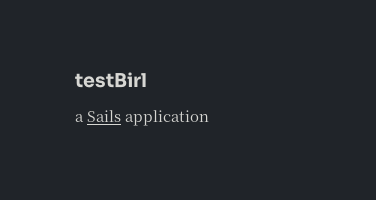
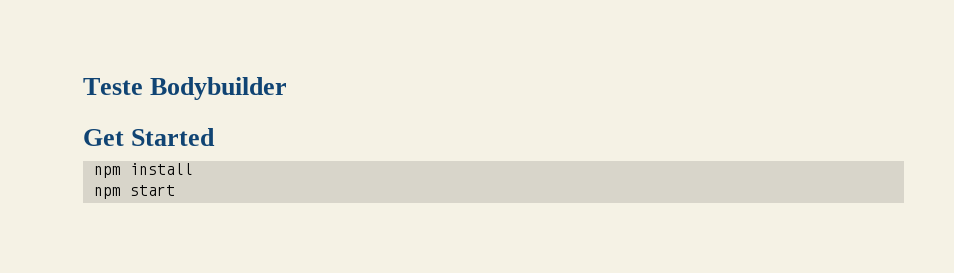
[75,72,147,88] [75,110,210,126] testBirl // a Sails application -> [83,77,288,100] [83,128,216,146] [94,163,194,178] [94,185,176,199] Teste Bodybuilder // Get Started // npm install // npm start

